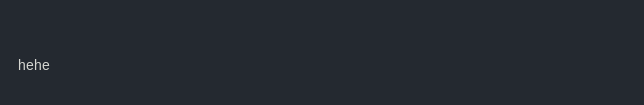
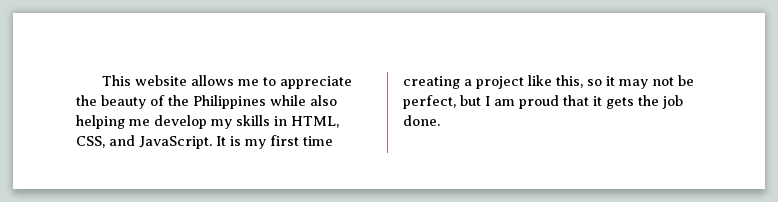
[18,59,50,70] hehe -> [102,75,353,89] [76,95,337,109] [76,115,339,129] [76,135,333,149] [403,75,694,89] [403,95,683,109] [403,115,440,126] This website allows me to appreciate the beauty of the Philippines while also helping me develop my skills in HTML, CSS, and JavaScript. It is my first time creating a project like this, so it may not be perfect, but I am proud that it gets the job done.

